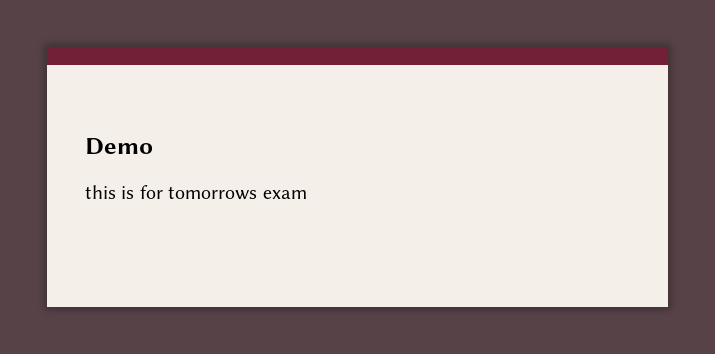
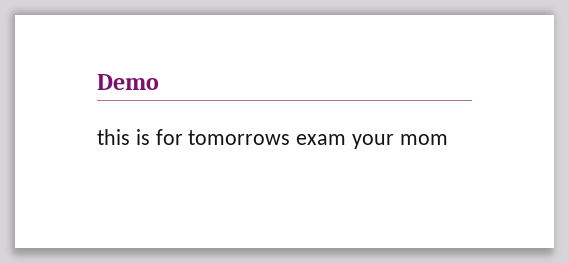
(307, 194) none -> [352,134,448,149] your mom

